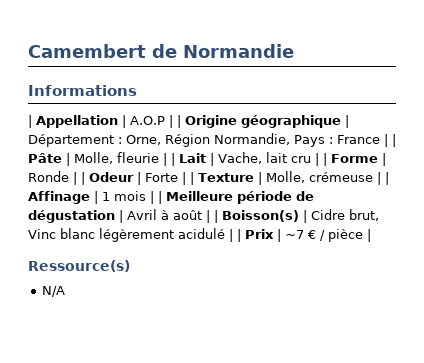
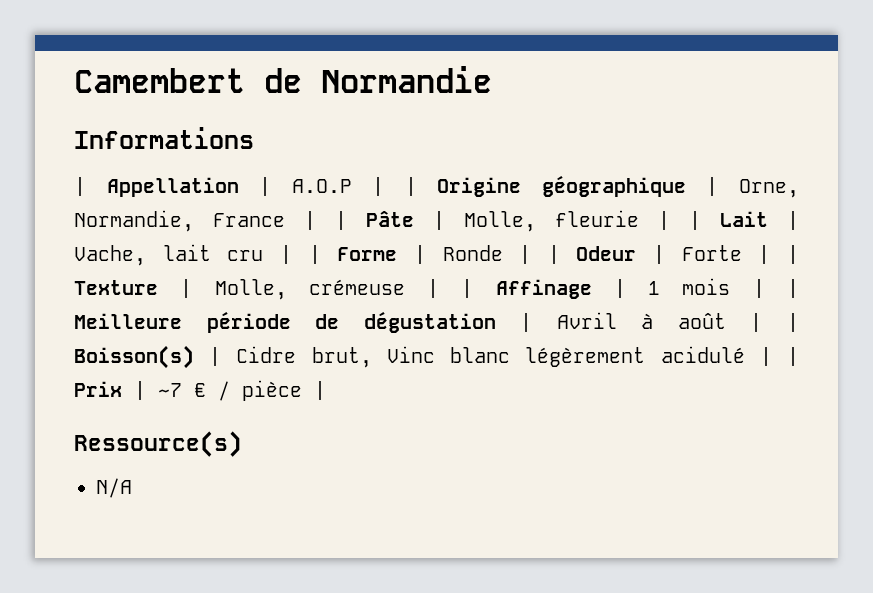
[28,133,333,147] Département : Orne, Région Normandie, Pays : -> [738,179,799,198] [74,210,194,232] Orne, Normandie,

